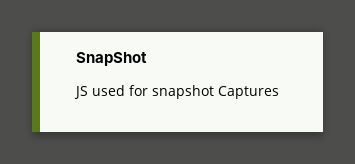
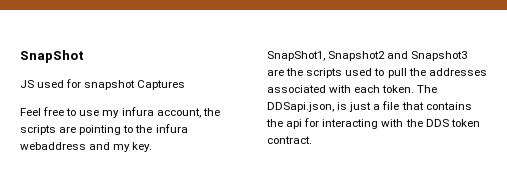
(279, 92) none -> [20,107,220,118] [20,124,188,135] [20,142,153,152] [267,51,468,61] [267,68,487,78] [267,85,438,93] [267,101,472,112] [266,118,480,129] [267,136,312,144] // Feel free to use my infura account, the scripts are pointing to the infura webaddress and my key. // SnapShot1, Snapshot2 and Snapshot3 are the scripts used to pull the addresses associated with each token. The DDSapi.json, is just a file that contains the api for interacting with the DDS token contract.

